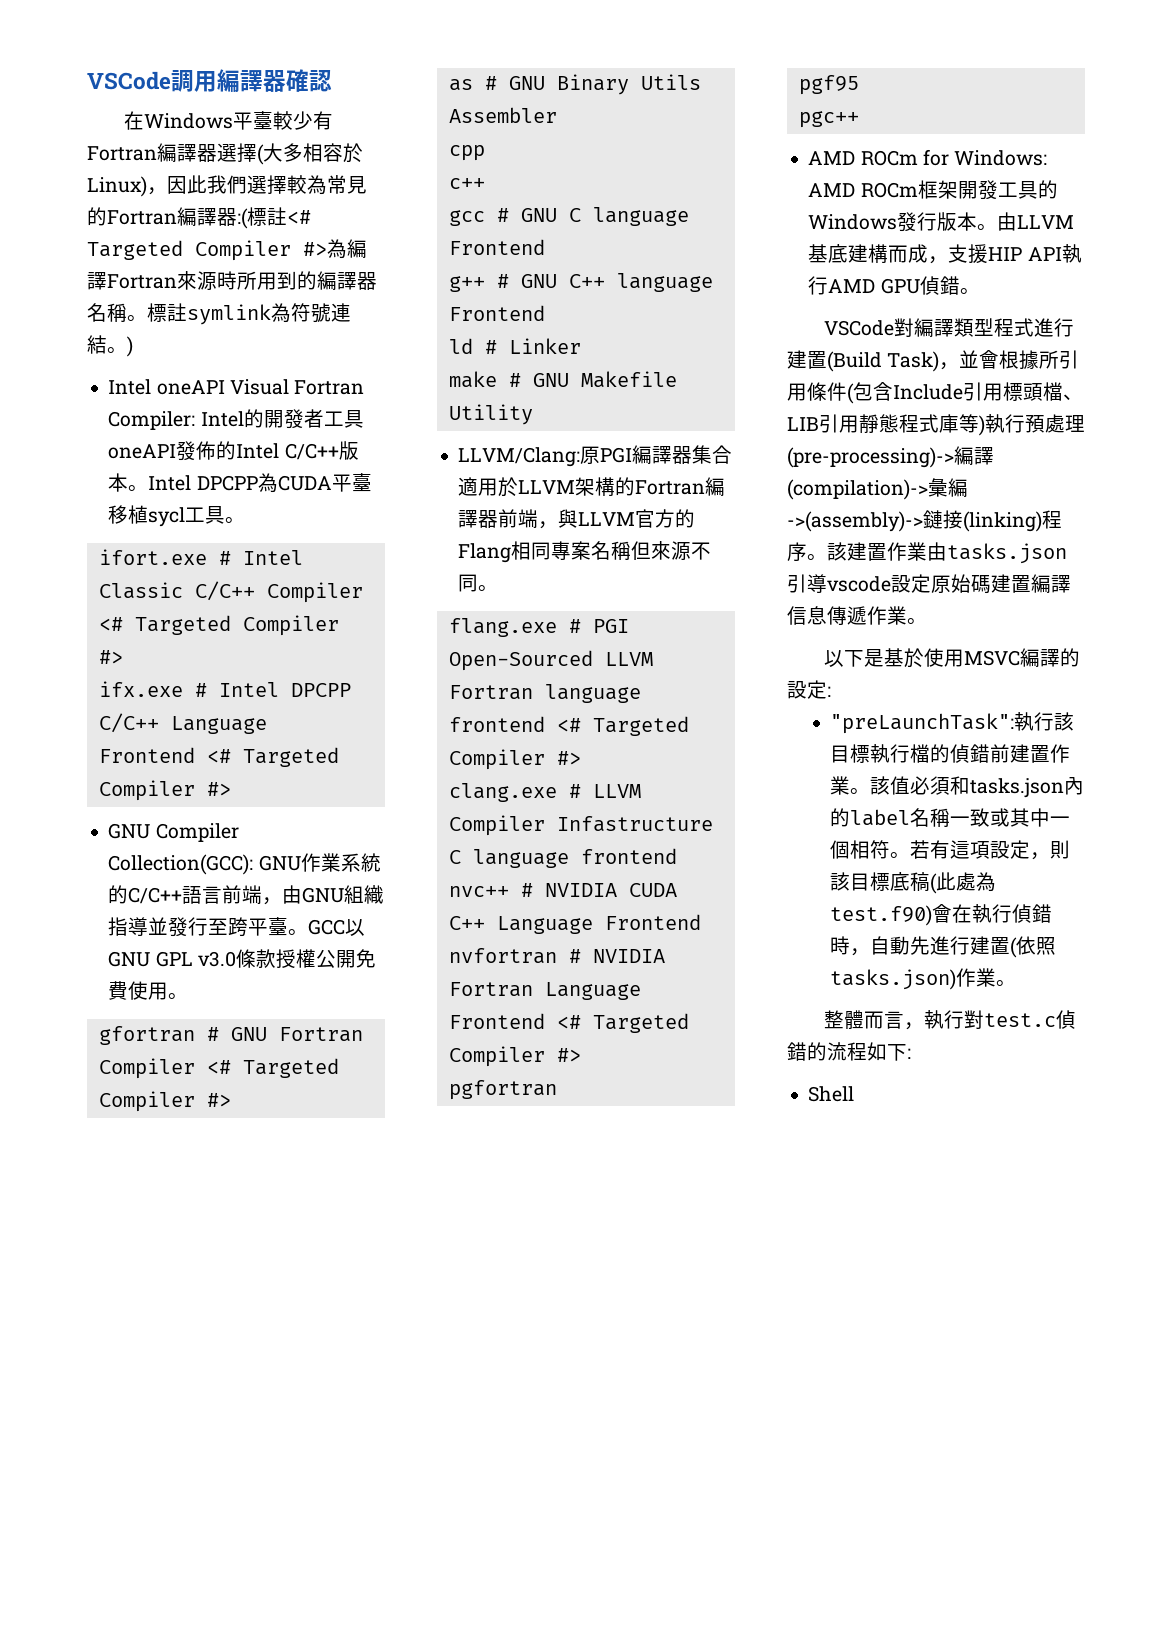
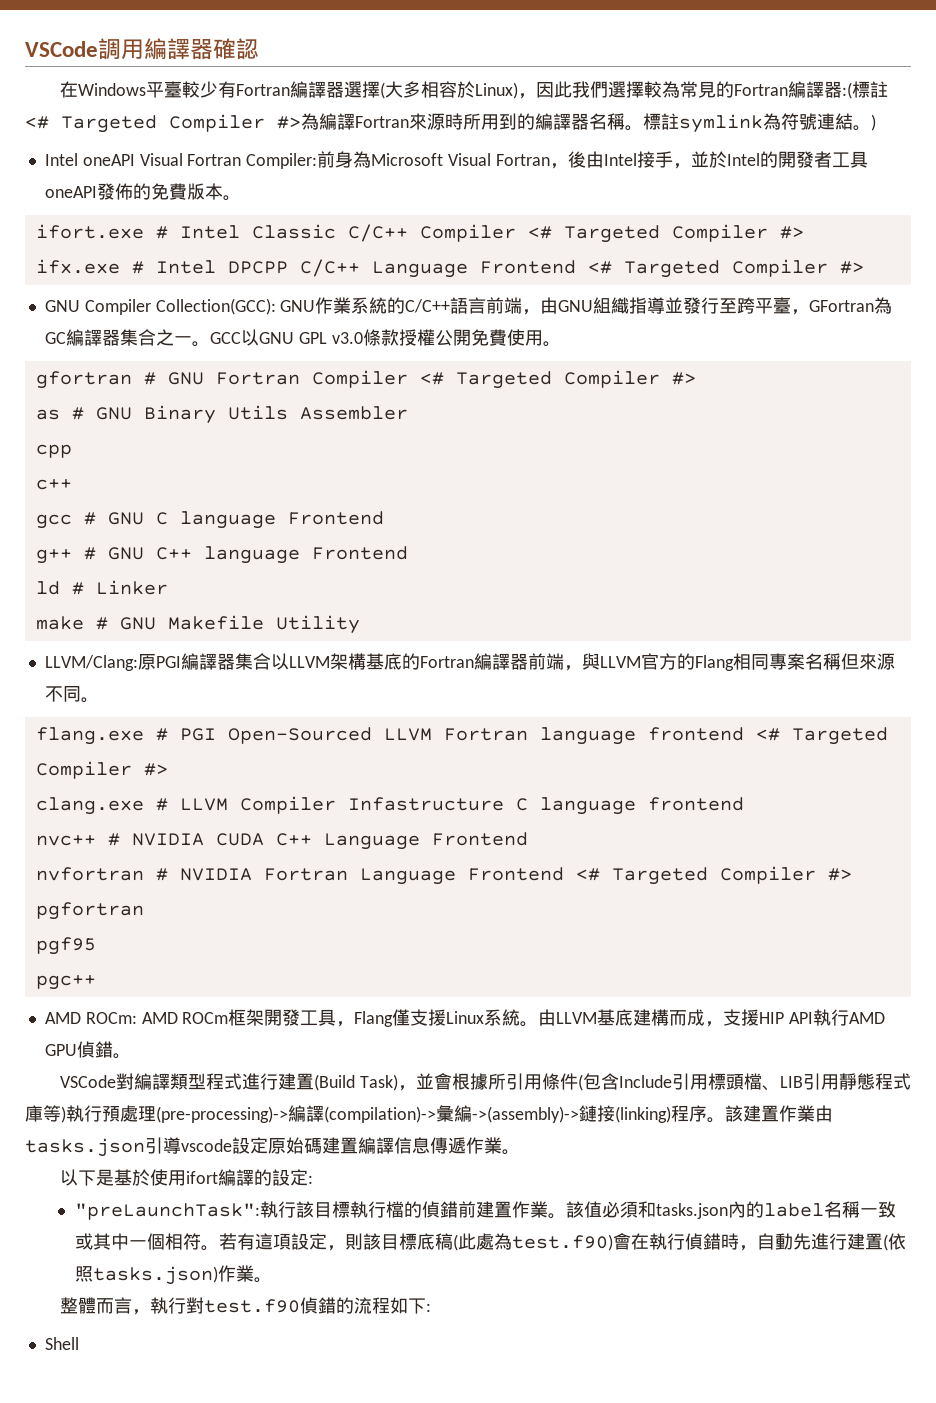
(196, 420) none -> [317,151,727,169] 前身為Microsoft Visual Fortran，後由Intel接手，並於
[236,441,359,460] [108,473,372,493] [108,505,246,527] Intel C/C++版本。Intel DPCPP為CUDA平臺移植sycl工具。 -> [150,183,241,201] 免費版本。
(289, 926) none -> [791,297,893,315] [44,329,192,346] ，GFortran為GC編譯器集合之一
[458,477,519,497] 適用於 -> [270,653,289,670] 以
(616, 486) none -> [365,653,402,670] 基底
[860,149,1048,166] ROCm for Windows: -> [85,1012,137,1024] ROCm:
[1037,180,1058,199] [808,212,978,232] 的Windows發行版本 -> [336,1009,521,1027] ，Flang僅支援Linux系統
[964,650,1021,666] MSVC -> [185,1171,218,1184] ifort
[984,1013,1057,1027] test.c -> [203,1299,300,1313] test.f90

